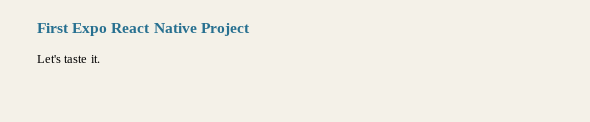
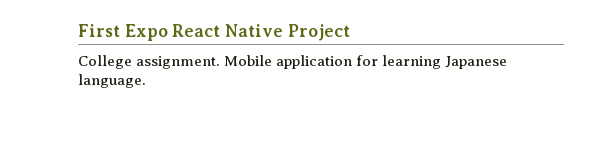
[37,55,100,63] Let's taste it. -> [78,55,508,69] [78,74,146,88] College assignment. Mobile application for learning Japanese language.

